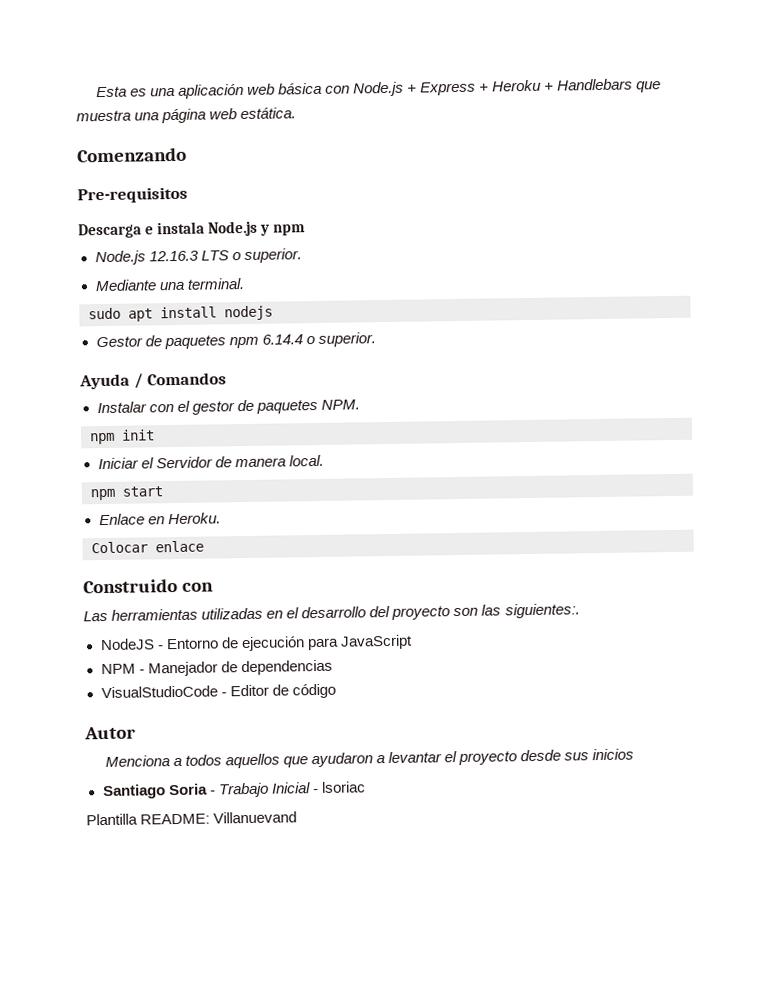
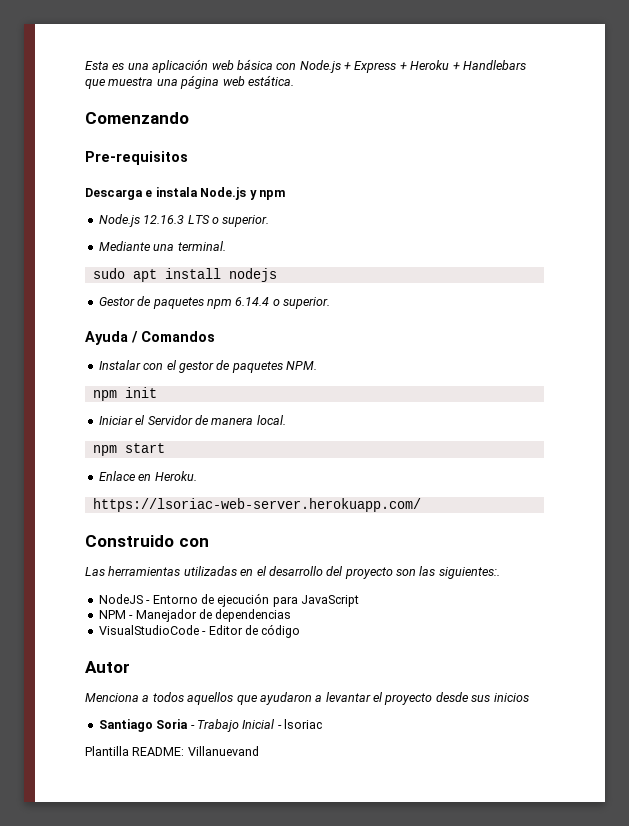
[91,540,204,554] Colocar enlace -> [92,498,421,512] https://lsoriac-web-server.herokuapp.com/

